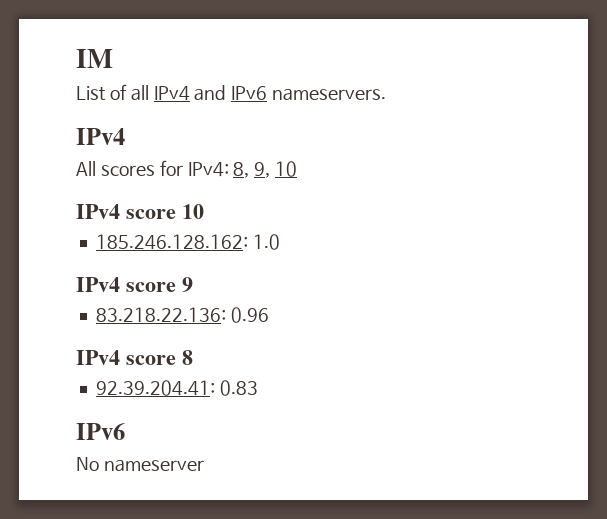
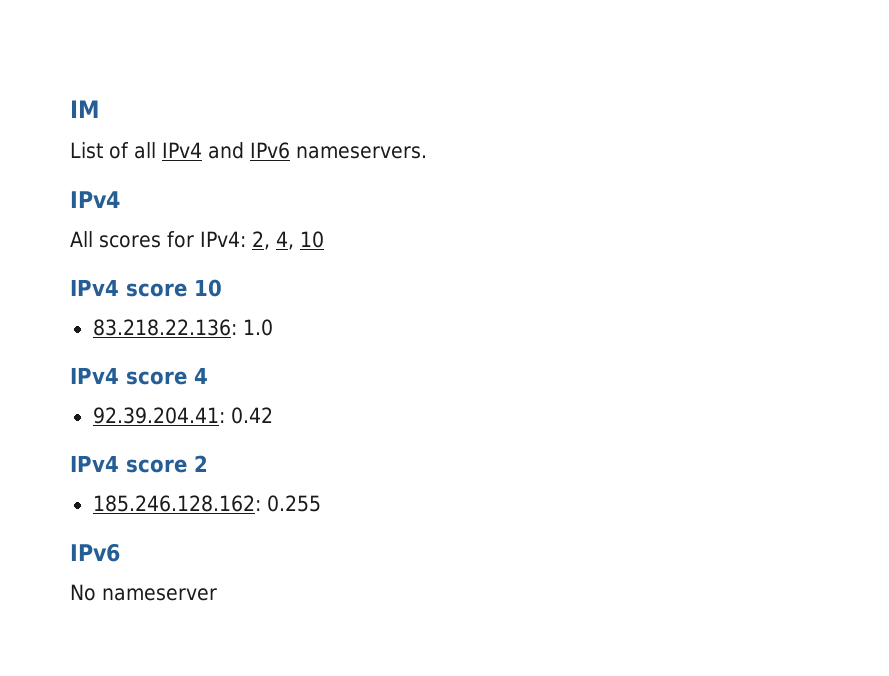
[233,162,271,178] 8, 9, -> [252,231,294,250] 2, 4,
[95,234,248,250] 185.246.128.162: -> [92,319,237,336] 83.218.22.136:
[182,277,193,292] [95,307,269,323] [76,350,193,365] [95,380,258,396] 9 // 83.218.22.136: 0.96 // IPv4 score 8 // 92.39.204.41: 0.83 -> [194,367,208,384] [92,407,273,424] [70,455,208,473] [92,495,321,512] 4 // 92.39.204.41: 0.42 // IPv4 score 2 // 185.246.128.162: 0.255

